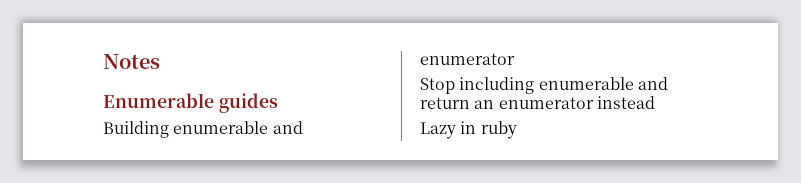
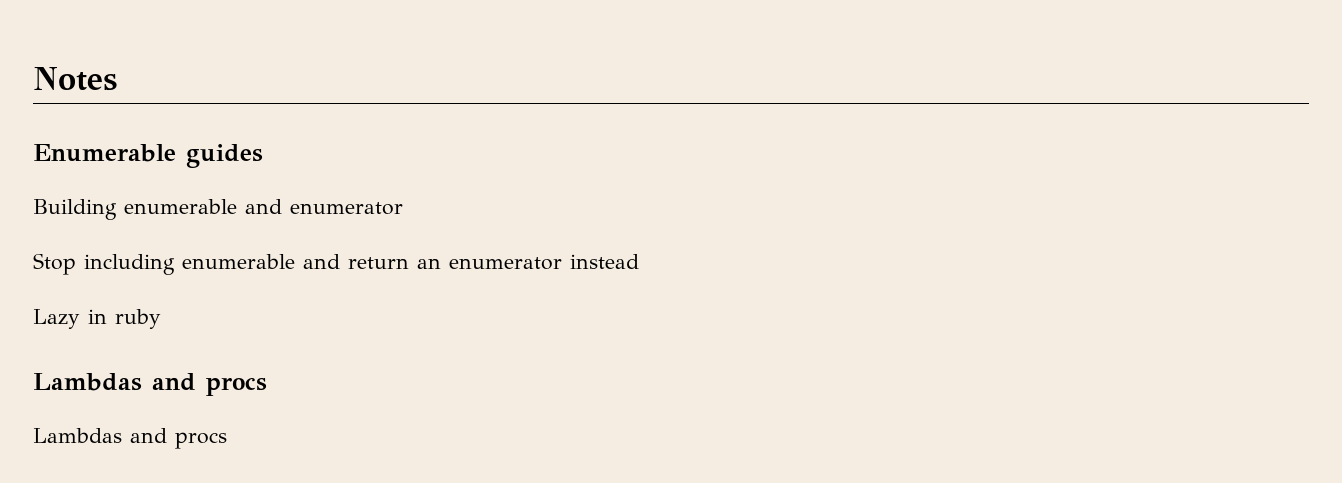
(517, 130) none -> [33,373,267,396] [33,428,227,449] // Lambdas and procs // Lambdas and procs

